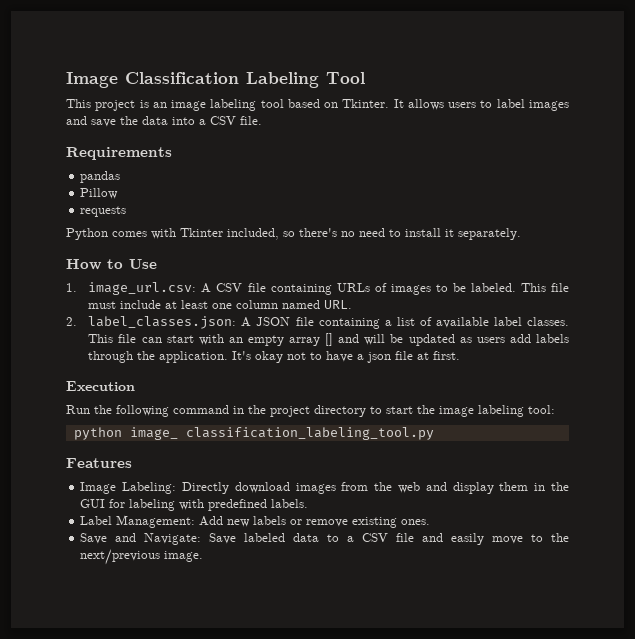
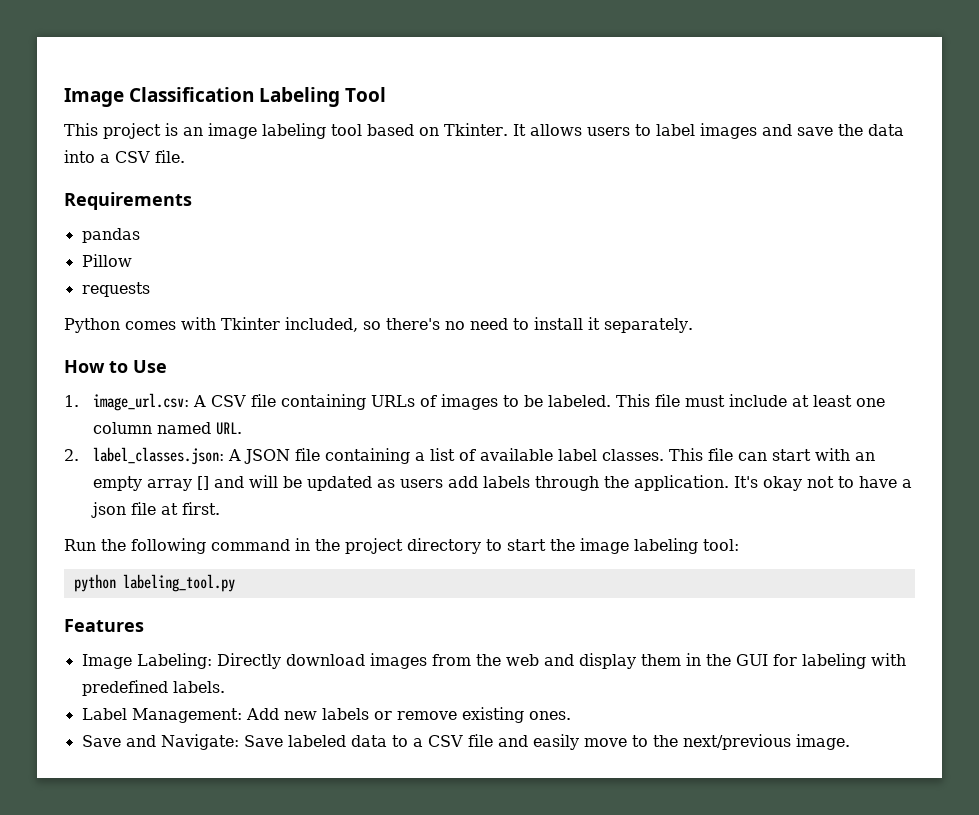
[66,381,135,391] // Execution -> (220, 508) none
[129,427,434,440] image_ classification_labeling_tool.py -> [122,574,235,592] labeling_tool.py

